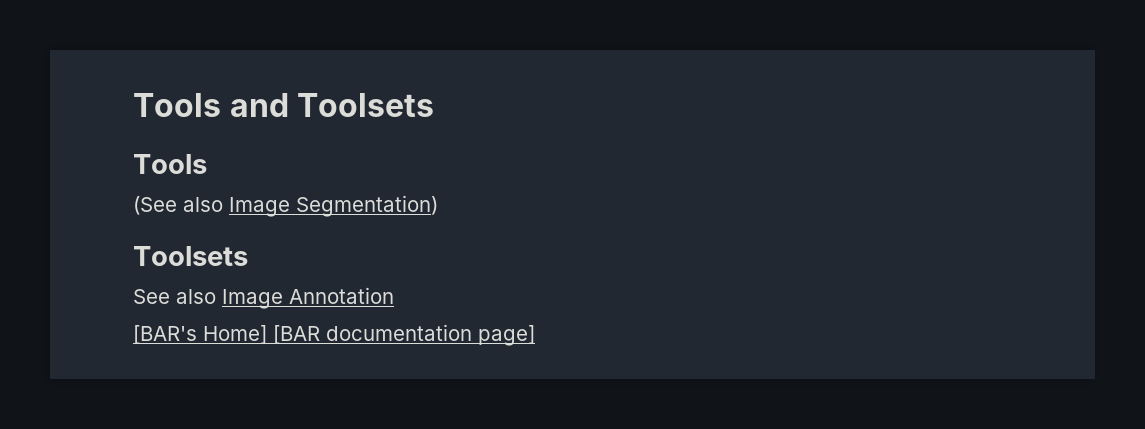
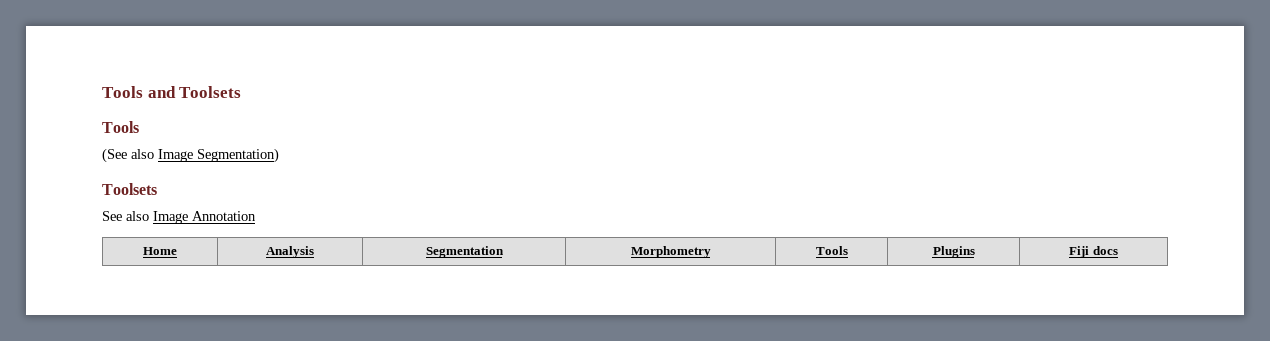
[133,324,535,346] // [BAR's Home] [BAR documentation page] -> [143,247,177,255] [266,246,314,258] [425,246,504,258] [630,246,711,258] [815,246,848,255] [932,246,975,258] [1069,246,1118,258] // Home | Analysis | Segmentation | Morphometry | Tools | Plugins | Fiji docs

